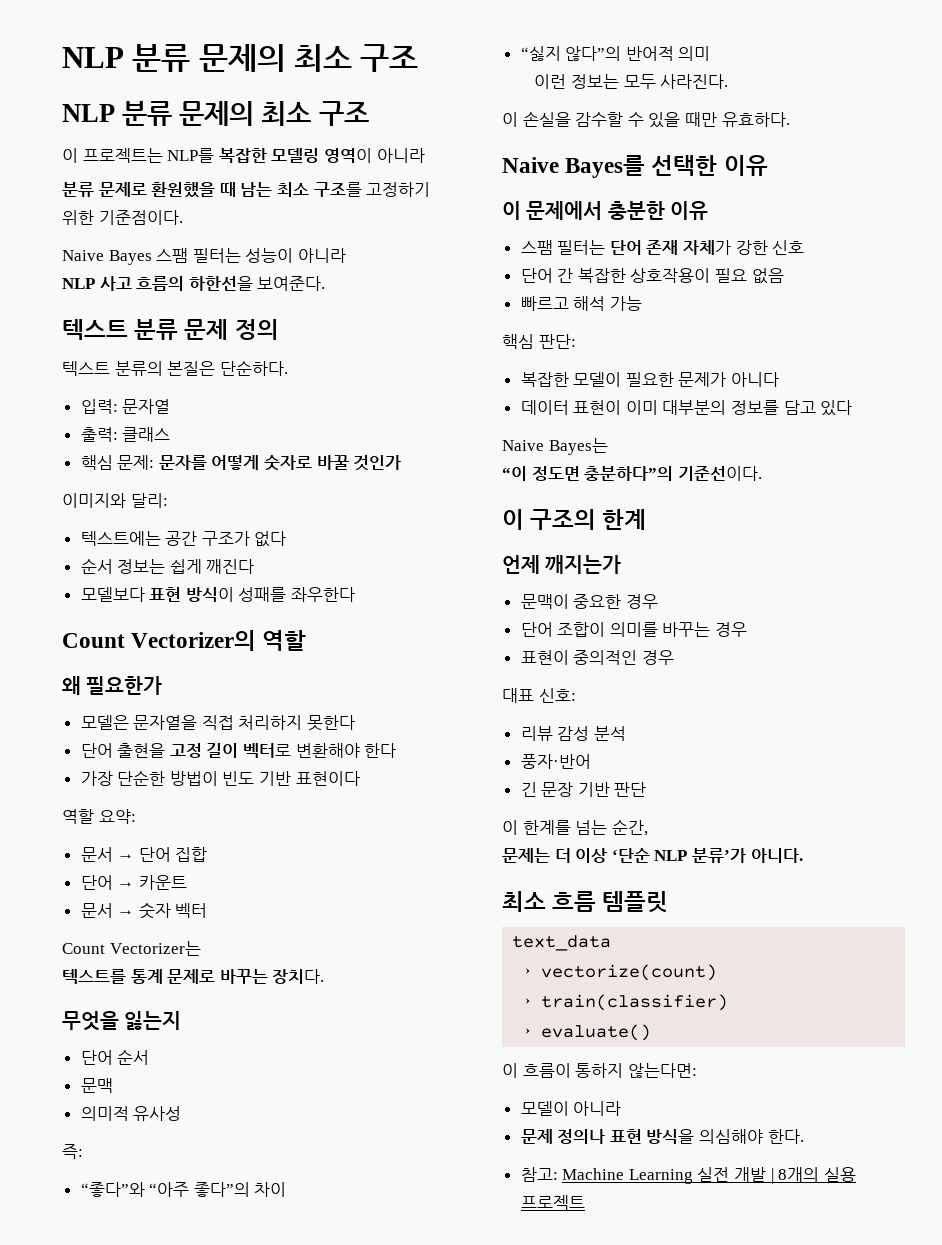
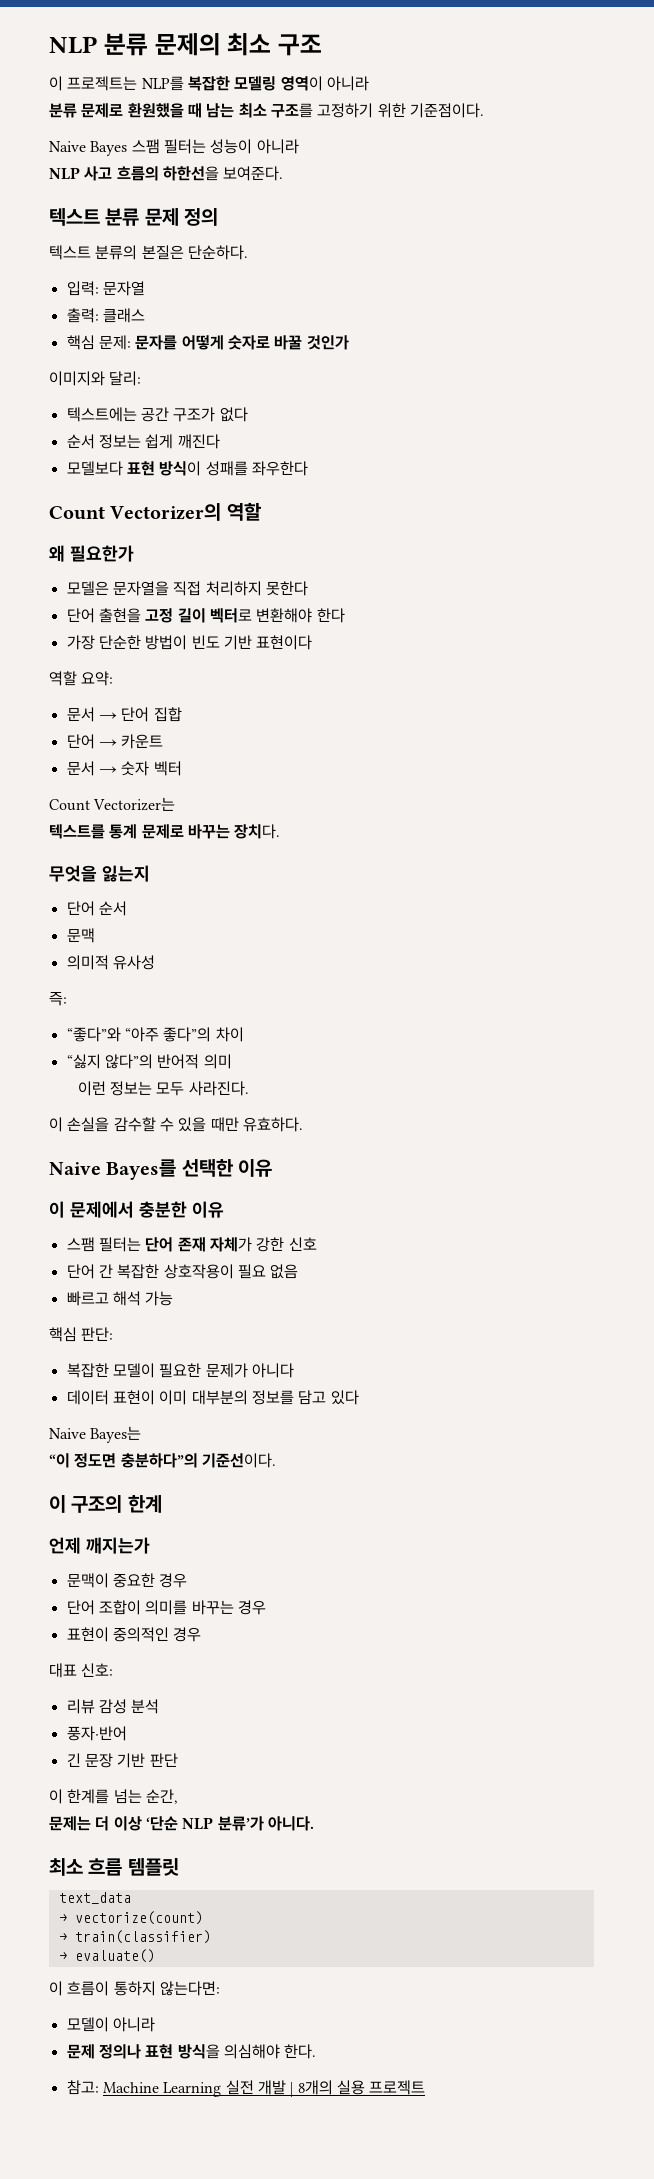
[62,44,419,72] [62,101,369,126] NLP 분류 문제의 최소 구조 // NLP 분류 문제의 최소 구조 -> [49,33,322,56] NLP 분류 문제의 최소 구조

